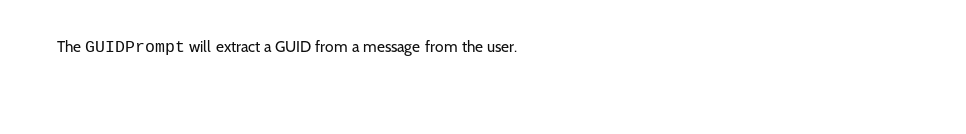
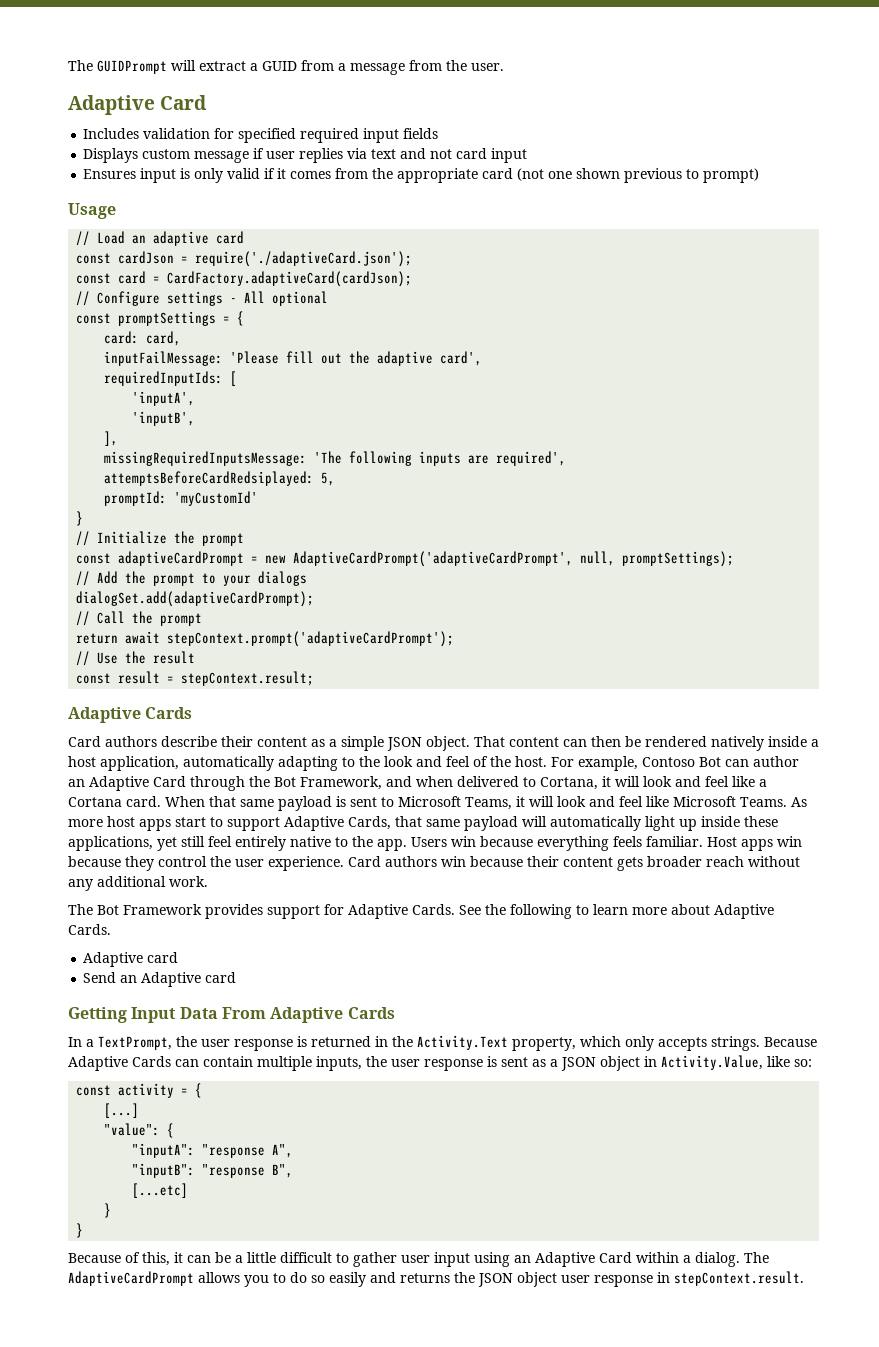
(518, 48) none -> [68,95,208,115] [83,128,439,143] [83,148,528,163] [83,168,760,183] [68,203,116,219] [76,231,245,246] [76,251,413,267] [76,271,413,287] [76,291,329,306] [76,311,245,326] [104,331,182,346] [104,351,483,366] [104,371,238,386] [132,391,196,406] [132,411,196,426] [104,431,119,446] [104,451,567,466] [104,471,336,486] [104,491,259,506] [76,511,84,526] [76,531,245,546] [76,551,735,567] [76,571,308,586] [76,591,315,607] [76,611,203,626] [76,631,455,647] [76,651,196,666] [76,671,315,686] [68,707,193,723] [68,736,819,751] [68,756,799,771] [68,776,767,791] [68,796,807,811] [68,816,778,831] [68,836,802,851] [68,856,800,871] [68,876,208,891] [68,904,774,919] [68,924,111,935] [83,952,179,967] [83,972,237,987] [68,1007,395,1023] [68,1035,817,1051] [68,1055,812,1071] [76,1083,203,1098] [104,1103,140,1118] [104,1123,175,1138] [132,1143,294,1158] [132,1163,294,1178] [132,1183,189,1198] [104,1203,112,1218] [76,1223,84,1238] [68,1252,769,1267] [68,1271,804,1287] // Adaptive Card // Includes validation for specified required input fields // Displays custom message if user replies via text and not card input // Ensures input is only valid if it comes from the appropriate card (not one shown previous to prompt) // Usage // // Load an adaptive card // const cardJson = require('./adaptiveCard.json'); // const card = CardFactory.adaptiveCard(cardJson); // // Configure settings - All optional // const promptSettings = { // card: card, // inputFailMessage: 'Please fill out the adaptive card', // requiredInputIds: [ // 'inputA', // 'inputB', // ], // missingRequiredInputsMessage: 'The following inputs are required', // attemptsBeforeCardRedsiplayed: 5, // promptId: 'myCustomId' // } // // Initialize the prompt // const adaptiveCardPrompt = new AdaptiveCardPrompt('adaptiveCardPrompt', null, promptSettings); // // Add the prompt to your dialogs // dialogSet.add(adaptiveCardPrompt); // // Call the prompt // return await stepContext.prompt('adaptiveCardPrompt'); // // Use the result // const result = stepContext.result; // Adaptive Cards // Card authors describe their content as a simple JSON object. That content can then be rendered natively inside a host application, automatically adapting to the look and feel of the host. For example, Contoso Bot can author an Adaptive Card through the Bot Framework, and when delivered to Cortana, it will look and feel like a Cortana card. When that same payload is sent to Microsoft Teams, it will look and feel like Microsoft Teams. As more host apps start to support Adaptive Cards, that same payload will automatically light up inside these applications, yet still feel entirely native to the app. Users win because everything feels familiar. Host apps win because they control the user experience. Card authors win because their content gets broader reach without any additional work. // The Bot Framework provides support for Adaptive Cards. See the following to learn more about Adaptive Cards. // Adaptive card // Send an Adaptive card // Getting Input Data From Adaptive Cards // In a TextPrompt, the user response is returned in the Activity.Text property, which only accepts strings. Because Adaptive Cards can contain multiple inputs, the user response is sent as a JSON object in Activity.Value, like so: // const activity = { // [...] // "value": { // "inputA": "response A", // "inputB": "response B", // [...etc] // } // } // Because of this, it can be a little difficult to gather user input using an Adaptive Card within a dialog. The AdaptiveCardPrompt allows you to do so easily and returns the JSON object user response in stepContext.result.

